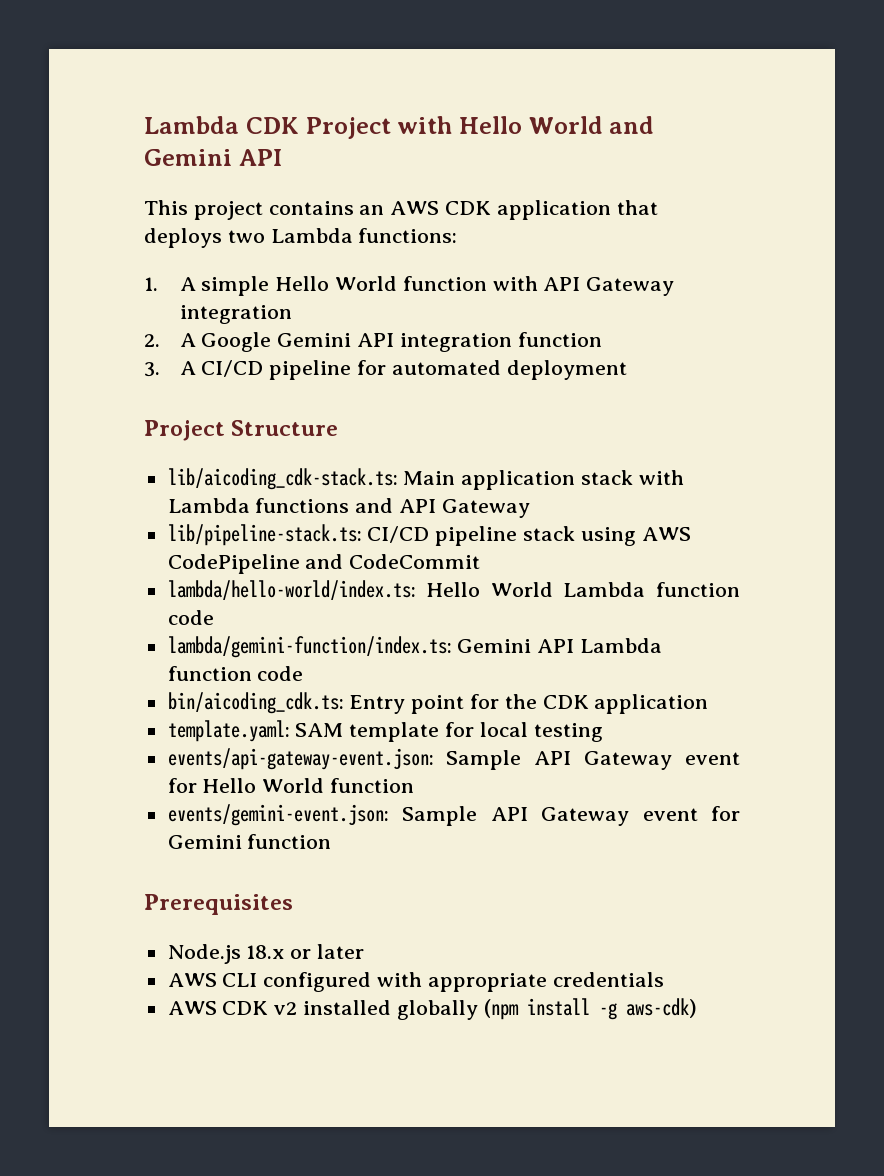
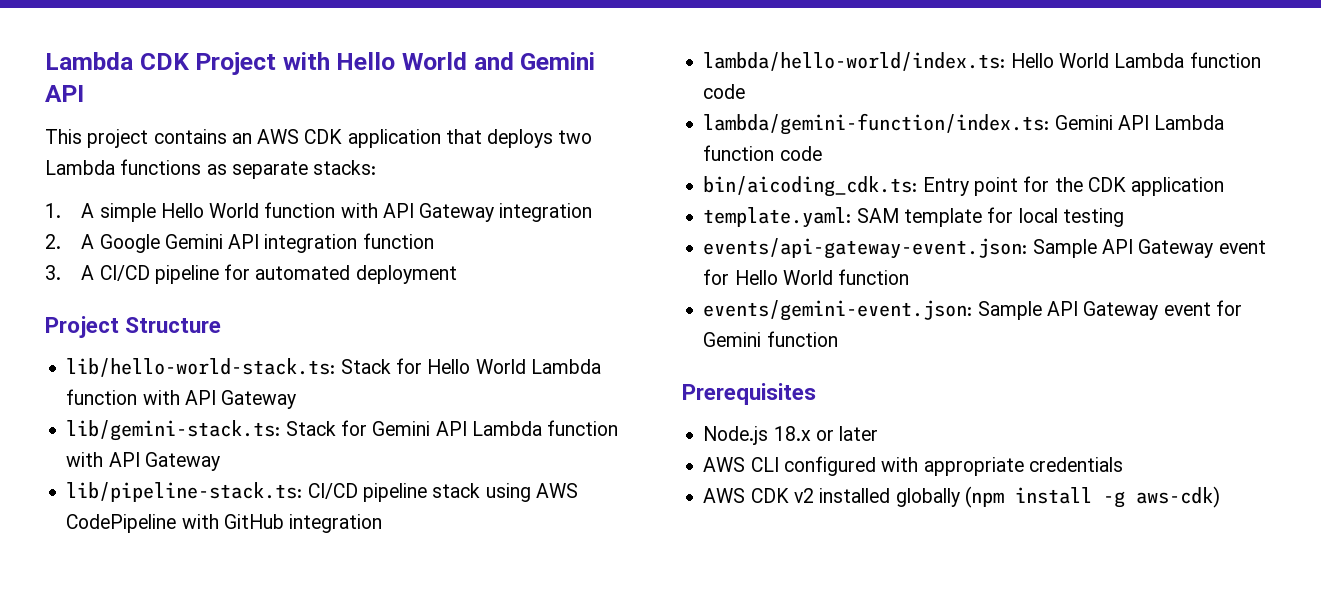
[358,228,458,243] functions: -> [120,159,377,179] functions as separate stacks:
[167,468,684,490] [167,498,394,513] lib/aicoding_cdk-stack.ts: Main application stack with Lambda functions and -> [66,358,601,377] [66,389,297,409] [66,420,619,441] [66,452,104,467] lib/hello-world-stack.ts: Stack for Hello World Lambda function with API Gateway // lib/gemini-stack.ts: Stack for Gemini API Lambda function with
[305,554,481,569] and CodeCommit -> [181,514,383,533] with GitHub integration

